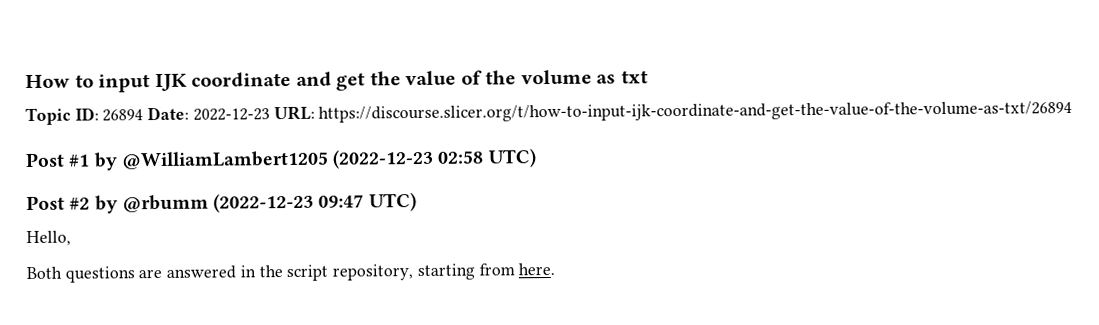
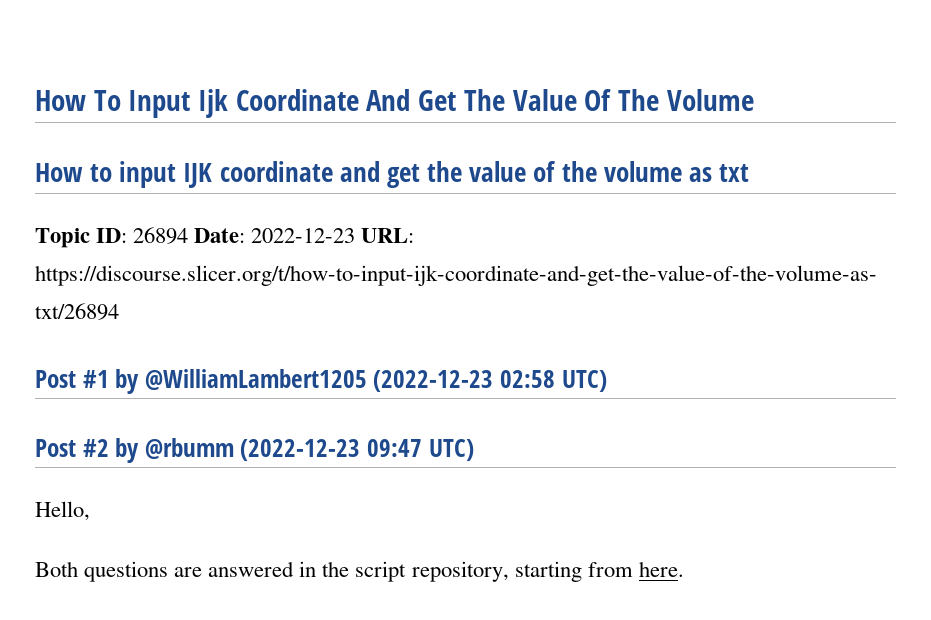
[25,74,70,89] How -> [35,89,754,118] [35,163,83,182] How To Input Ijk Coordinate And Get The Value Of The Volume // How

